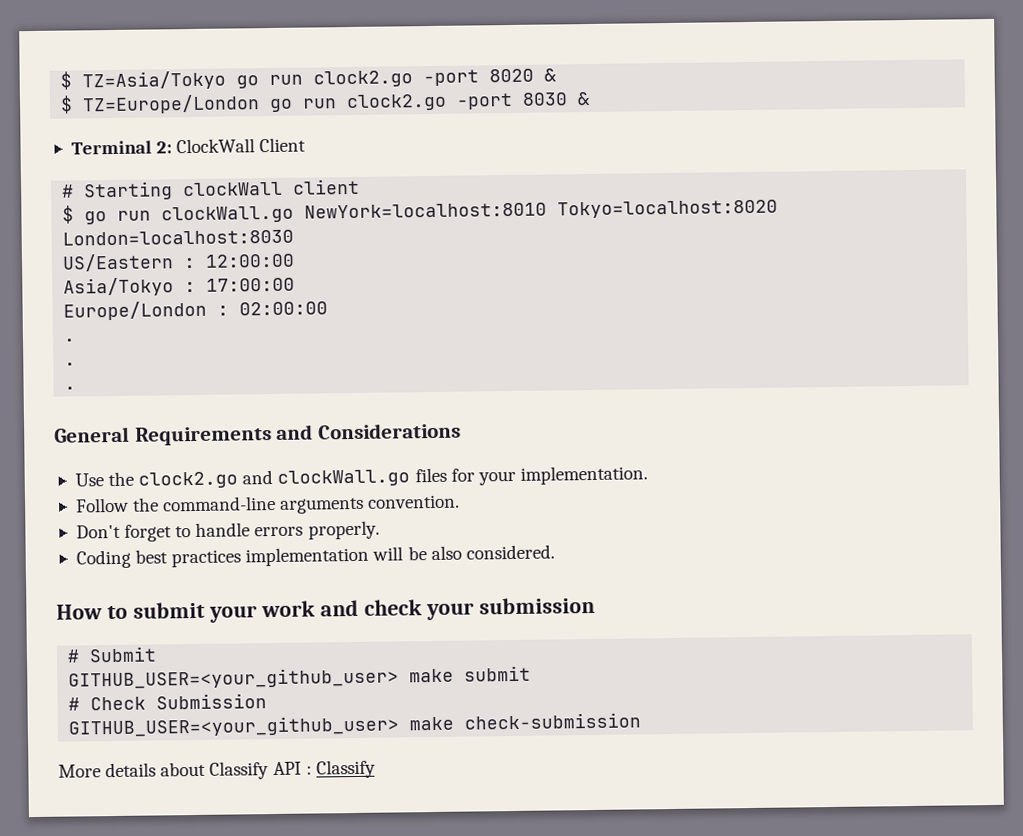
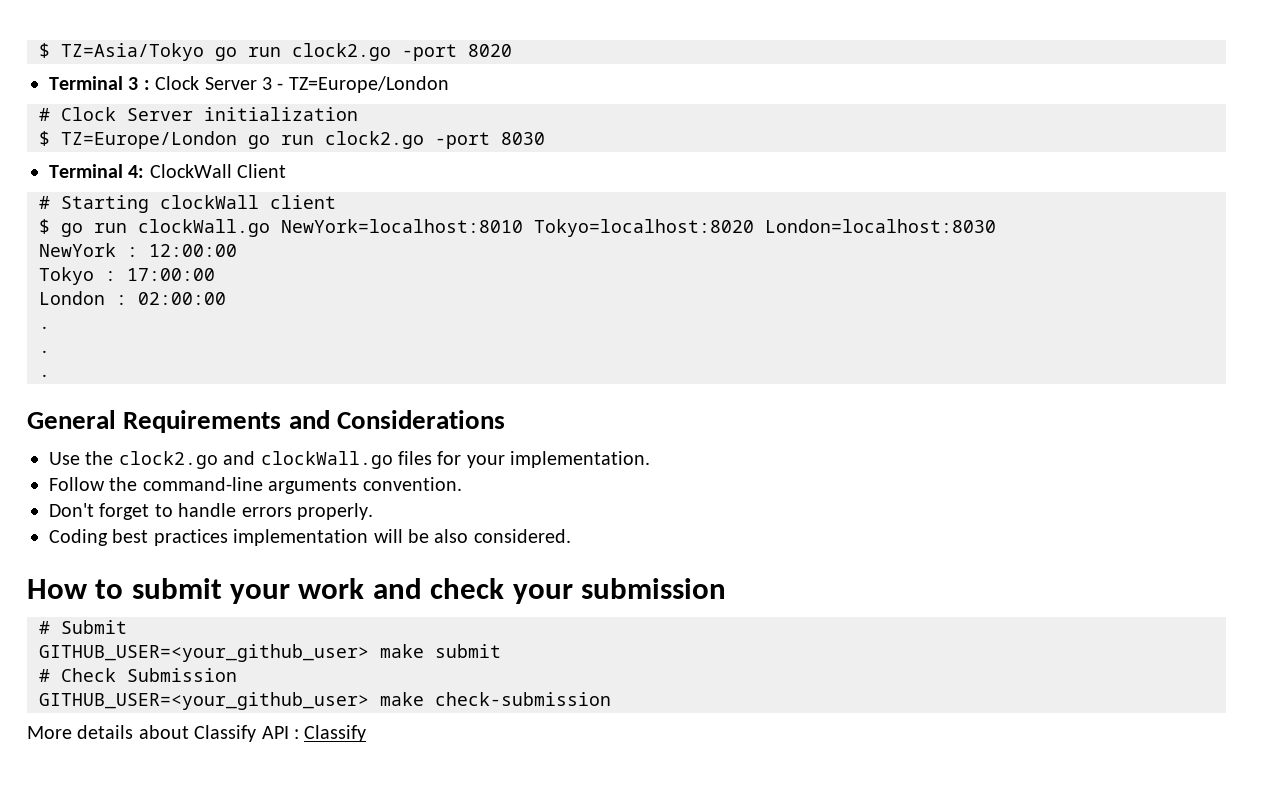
[544,68,558,82] & -> [49,76,449,93] [39,107,358,121] // Terminal 3 : Clock Server 3 - TZ=Europe/London // # Clock Server initialization
[577,91,592,106] [70,140,173,155] & // Terminal 2: -> [49,164,145,178] // Terminal 4:
[62,253,175,272] US/Eastern -> [39,243,116,257] NewYork
[63,277,175,297] Asia/Tokyo -> [39,267,94,285] Tokyo
[63,300,208,321] Europe/London -> [39,291,105,305] London

